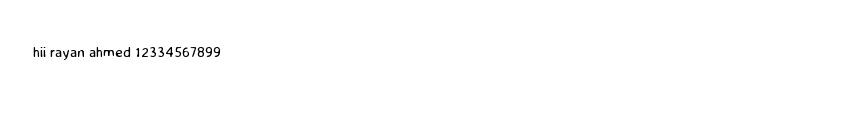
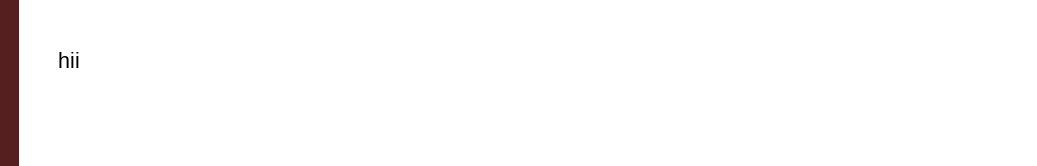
[50,47,221,60] rayan ahmed 12334567899 -> (80, 60) none

